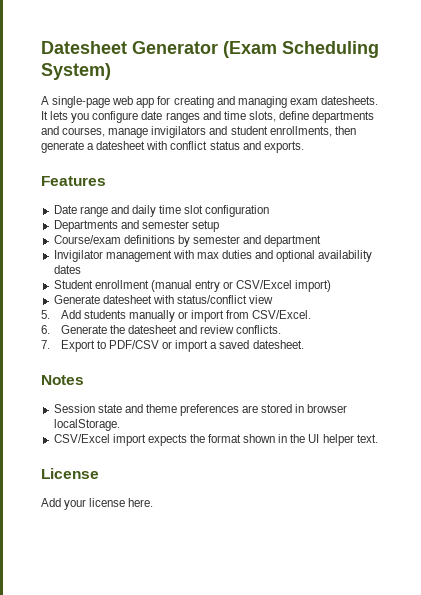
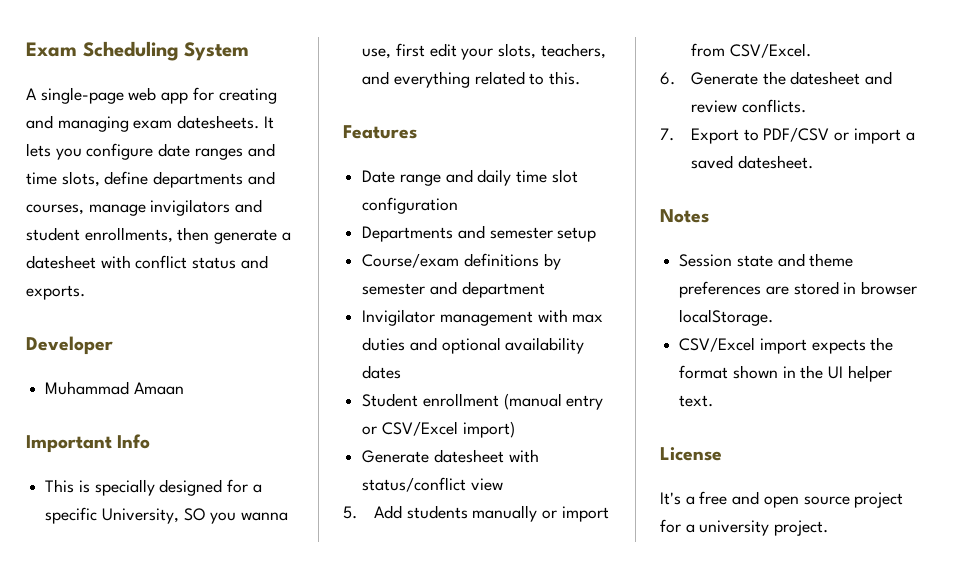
[41,41,379,58] [41,63,111,80] Datesheet Generator (Exam Scheduling System) -> [26,41,250,61] Exam Scheduling System
(304, 147) none -> [26,336,113,355] [45,381,184,395] [26,434,151,453] [45,479,262,496] [45,507,289,524] [362,43,606,60] [362,71,581,88] // Developer // Muhammad Amaan // Important Info // This is specially designed for a specific University, SO you wanna use, first edit your slots, teachers, and everything related to this.
[41,498,154,510] Add your license here. -> [660,491,904,508] [660,519,829,536] It's a free and open source project for a university project.

